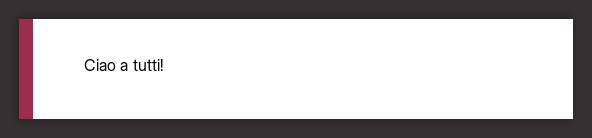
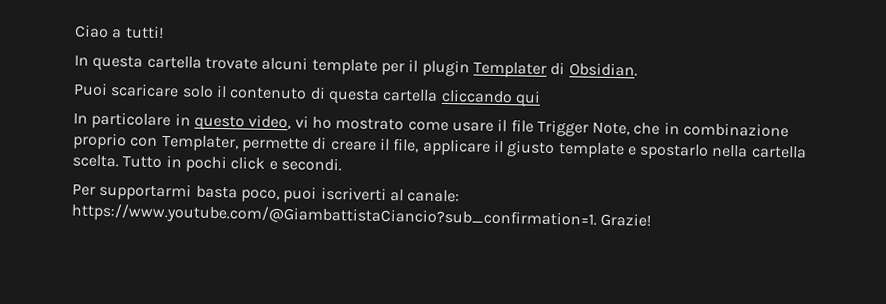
(164, 65) none -> [74,54,638,78] [73,82,541,107] [73,111,790,138] [73,132,807,160] [72,154,342,173] [72,182,461,203] [71,203,652,229] // In questa cartella trovate alcuni template per il plugin Templater di Obsidian. // Puoi scaricare solo il contenuto di questa cartella cliccando qui // In particolare in questo video, vi ho mostrato come usare il file Trigger Note, che in combinazione proprio con Templater, permette di creare il file, applicare il giusto template e spostarlo nella cartella scelta. Tutto in pochi click e secondi. // Per supportarmi basta poco, puoi iscriverti al canale: https://www.youtube.com/@GiambattistaCiancio?sub_confirmation=1. Grazie!

